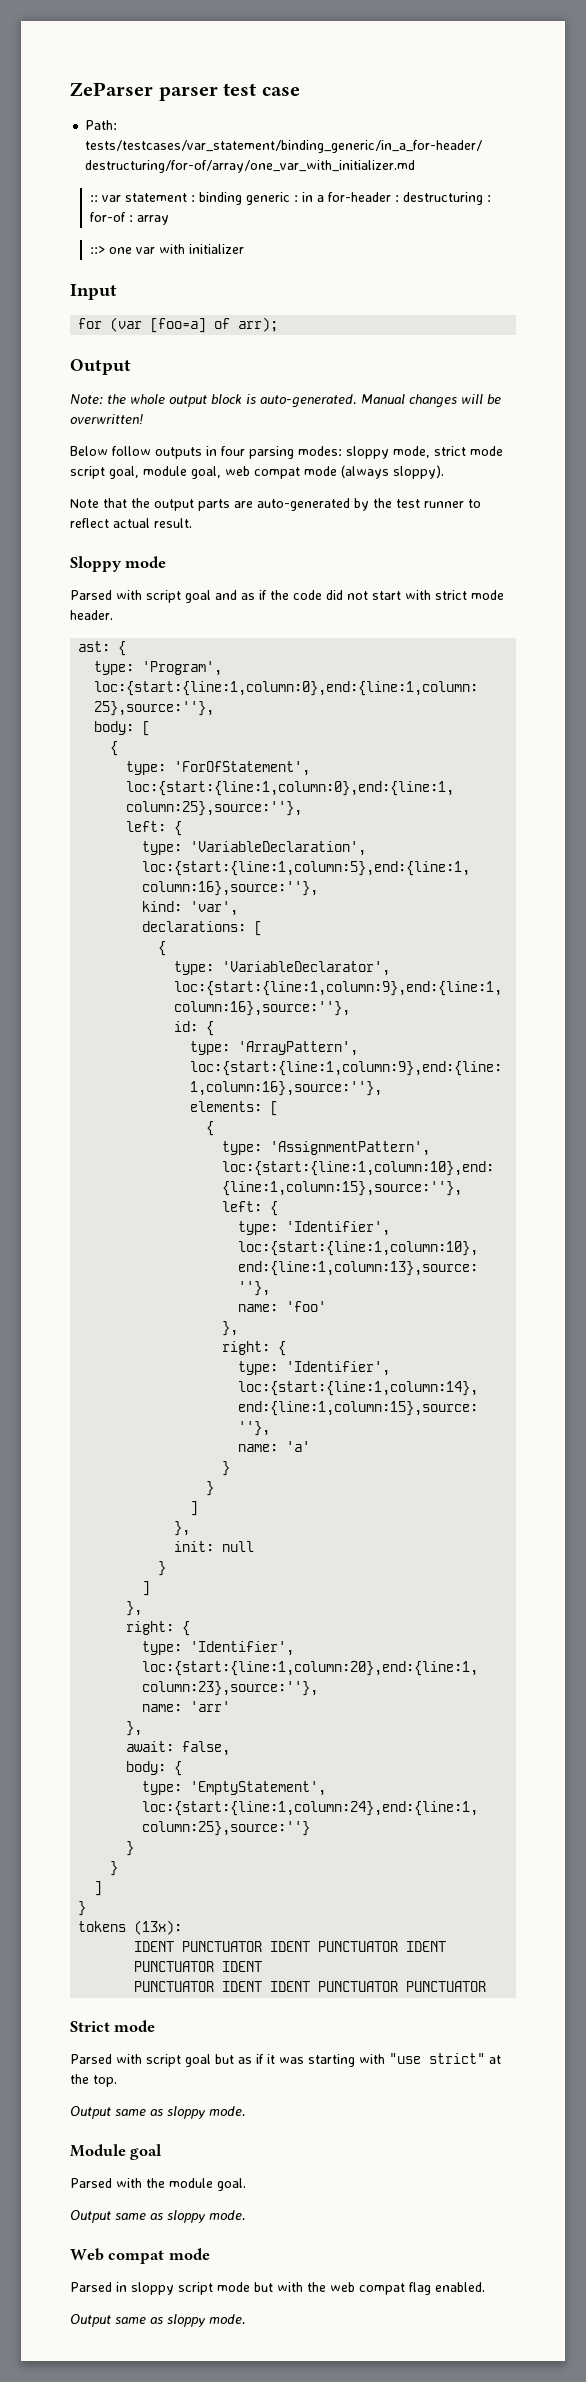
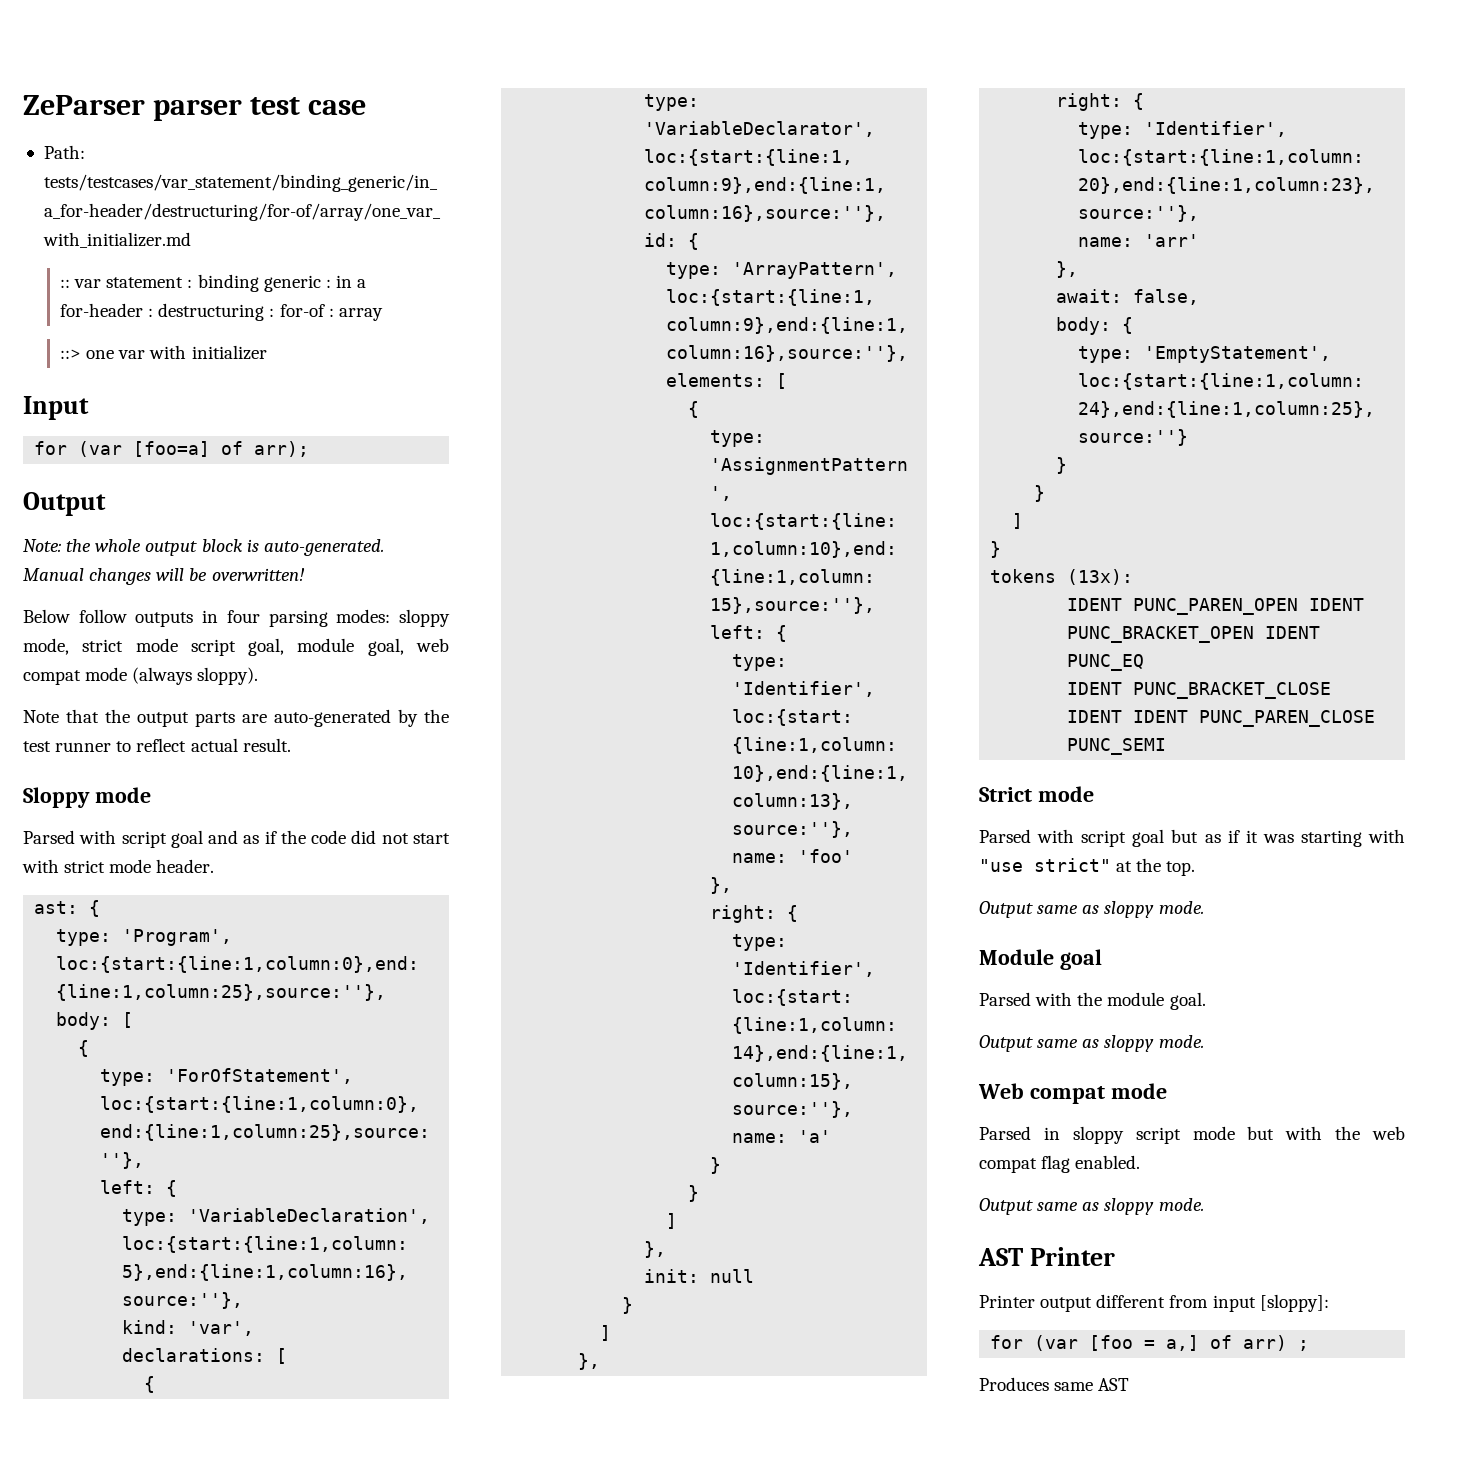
[182,1941,447,1952] [134,1961,263,1972] [134,1981,215,1992] PUNCTUATOR IDENT PUNCTUATOR IDENT PUNCTUATOR IDENT // PUNCTUATOR -> [1133,598,1365,615] [1067,626,1321,643] [1067,654,1145,671] [1067,682,1332,699] PUNC_PAREN_OPEN IDENT PUNC_BRACKET_OPEN IDENT PUNC_EQ // IDENT PUNC_BRACKET_CLOSE
[318,1981,487,1992] PUNCTUATOR PUNCTUATOR -> [1199,710,1376,727] [1067,738,1167,755] PUNC_PAREN_CLOSE PUNC_SEMI
(246, 2319) none -> [978,1247,1115,1266] [979,1294,1329,1312] [990,1335,1310,1351] [979,1377,1130,1391] // AST Printer // Printer output different from input [sloppy]: // for (var [foo = a,] of arr) ; // Produces same AST

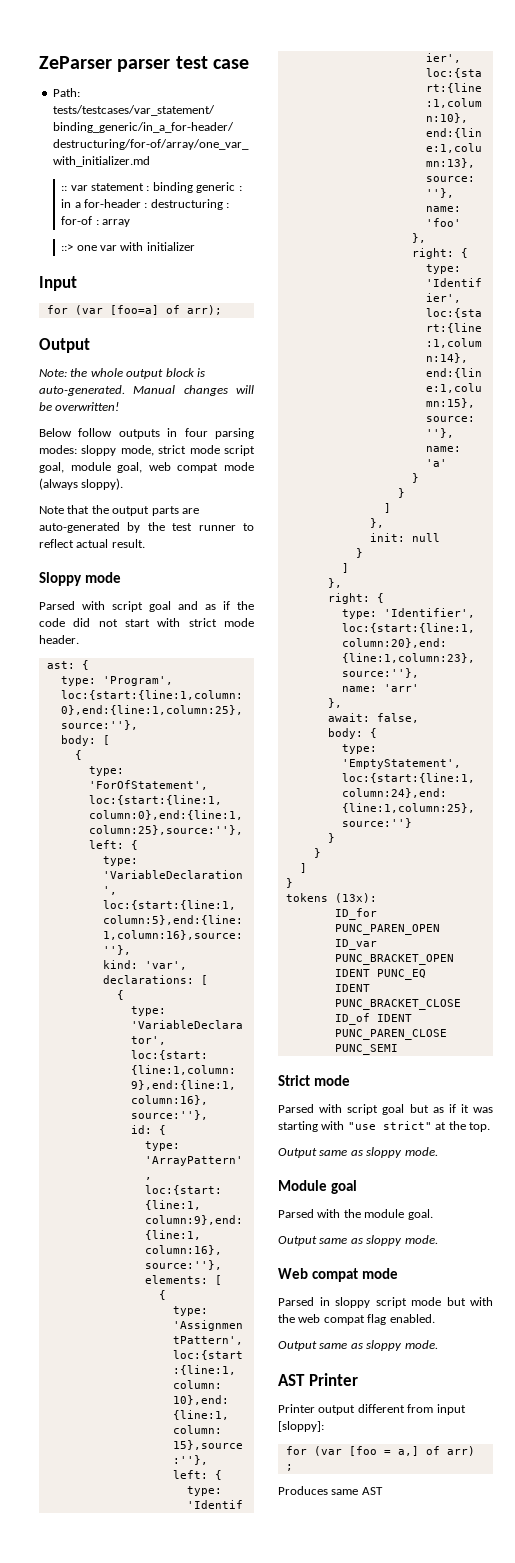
[1067,598,1365,615] IDENT PUNC_PAREN_OPEN IDENT -> [334,908,377,920] [334,924,440,935] [334,939,377,950] ID_for PUNC_PAREN_OPEN ID_var
[1067,710,1123,723] IDENT -> [334,1013,370,1025] ID_of

